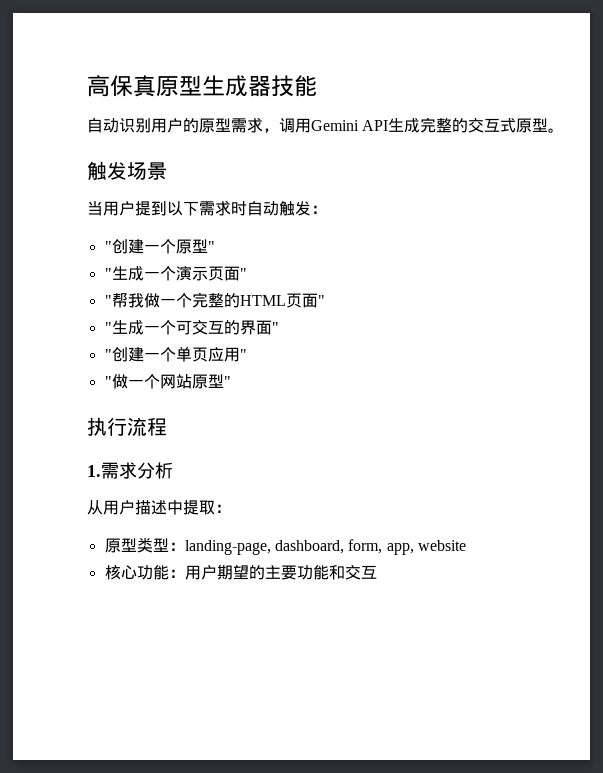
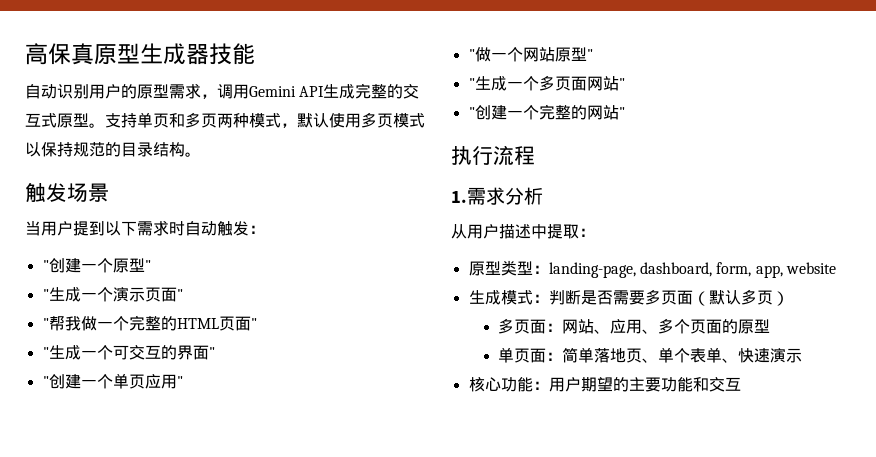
(565, 130) none -> [105,112,425,128] [25,142,201,157] 支持单页和多页两种模式，默认使用多页模式以保持规范的目录结构。
(231, 381) none -> [468,75,625,91] [468,104,625,120] // "生成一个多页面网站" // "创建一个完整的网站"
(466, 545) none -> [468,289,789,306] [498,318,771,334] [498,347,803,363] // 生成模式：判断是否需要多页面（默认多页） // 多页面：网站、应用、多个页面的原型 // 单页面：简单落地页、单个表单、快速演示

